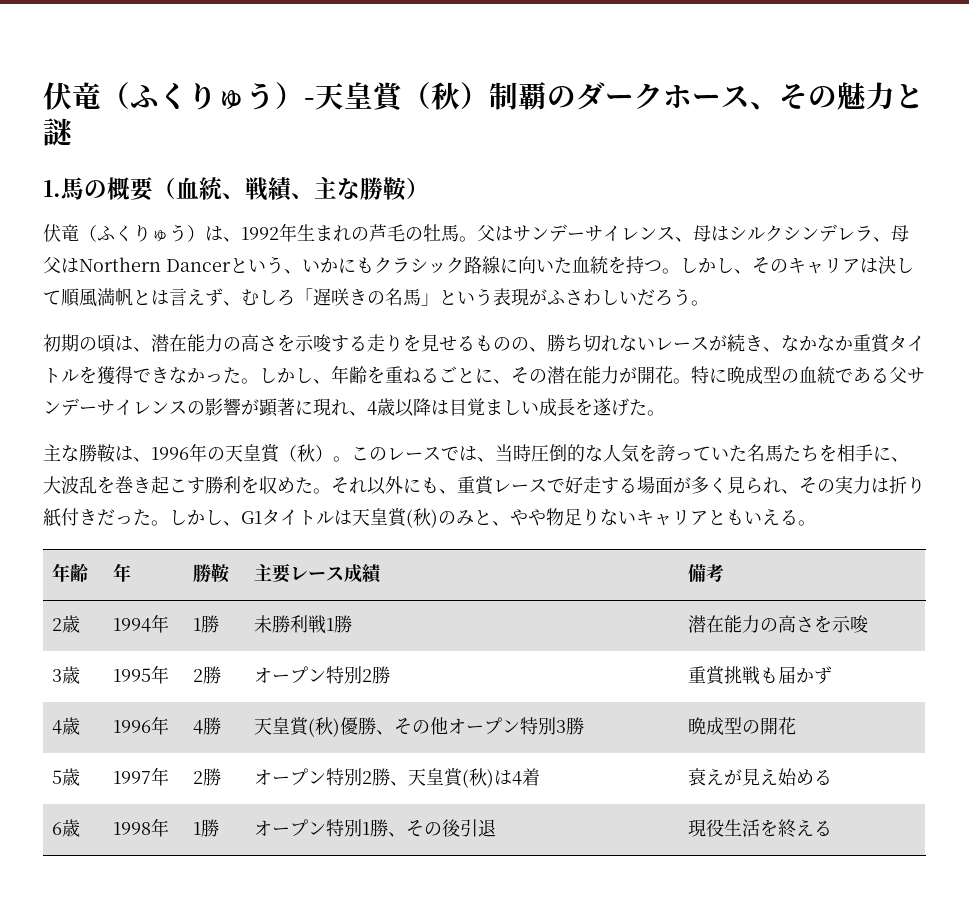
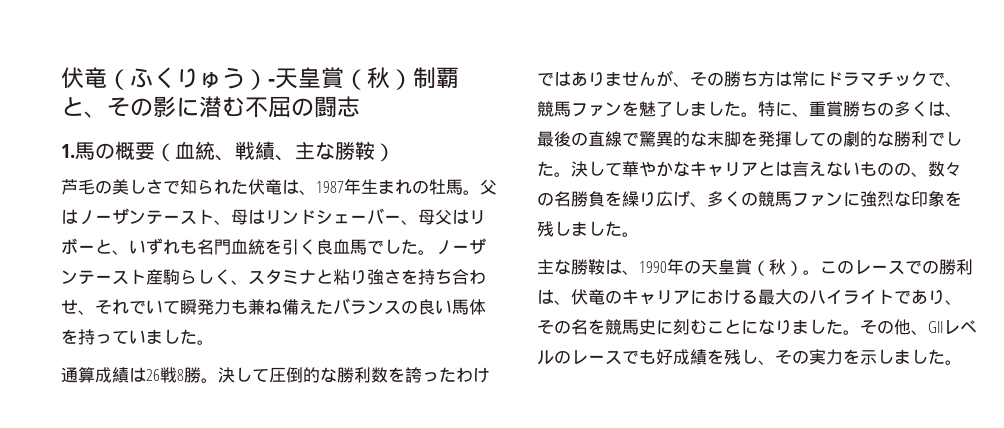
[547,82,924,110] [43,118,73,146] のダークホース、その魅力と謎 -> [61,96,360,118] と、その影に潜む不屈の闘志
[43,224,279,242] 伏竜（ふくりゅう）は、1992 -> [61,179,344,195] 芦毛の美しさで知られた伏竜は、1987
[369,224,423,242] 芦毛の -> (429, 187) none
[513,224,909,242] [43,256,914,274] [43,288,709,307] [43,333,925,353] [43,365,925,384] [43,398,629,417] サンデーサイレンス、母はシルクシンデレラ、母父はNorthern Dancerという、いかにもクラシック路線に向いた血統を持つ。しかし、そのキャリアは決して順風満帆とは言えず、むしろ「遅咲きの名馬」という表現がふさわしいだろう。 // 初期の頃は、潜在能力の高さを示唆する走りを見せるものの、勝ち切れないレースが続き、なかなか重賞タイトルを獲得できなかった。しかし、年齢を重ねるごとに、その潜在能力が開花。特に晩成型の血統である父サンデーサイレンスの影響が顕著に現れ、4歳以降は目覚ましい成長を遂げ -> [78,208,486,225] [61,238,486,255] [61,269,486,285] [61,298,486,315] [61,329,214,345] [61,367,490,383] [537,70,962,87] [537,101,962,117] [537,131,962,147] [537,161,962,177] [537,190,962,207] [537,221,605,237] ノーザンテースト、母はリンドシェーバー、母父はリボーと、いずれも名門血統を引く良血馬でした。ノーザンテースト産駒らしく、スタミナと粘り強さを持ち合わせ、それでいて瞬発力も兼ね備えたバランスの良い馬体を持っていました。 // 通算成績は26戦8勝。決して圧倒的な勝利数を誇ったわけではありませんが、その勝ち方は常にドラマチックで、競馬ファンを魅了しました。特に、重賞勝ちの多くは、最後の直線で驚異的な末脚を発揮しての劇的な勝利でした。決して華やかなキャリアとは言えないものの、数々の名勝負を繰り広げ、多くの競馬ファンに強烈な印象を残しまし
[151,447,189,460] 1996 -> [639,261,667,273] 1990
[459,444,909,462] [43,475,925,495] [43,507,816,528] [52,563,89,582] [113,563,132,582] [193,563,231,583] [254,564,384,584] [688,564,725,582] [52,615,81,633] [113,614,170,633] [193,615,220,633] [254,615,353,634] [688,615,869,633] [52,666,81,684] [113,665,170,684] [193,666,222,684] [254,666,391,684] [688,665,833,685] [52,717,81,735] [113,716,170,735] [193,717,222,735] [254,716,585,737] [688,717,797,735] [52,768,81,786] [113,767,170,786] [193,768,222,786] [254,767,541,788] [688,768,833,786] [52,819,81,837] [113,818,170,837] [193,819,220,837] [254,819,497,837] [688,819,833,838] は、当時圧倒的な人気を誇っていた名馬たちを相手に、大波乱を巻き起こす勝利を収めた。それ以外にも、重賞レースで好走する場面が多く見られ、その実力は折り紙付きだった。しかし、G1タイトルは天皇賞(秋)のみと、やや物足りないキャリアともいえる。 // 年齢 | 年 | 勝鞍 | 主要レース成績 | 備考 // 2歳 | 1994年 | 1勝 | 未勝利戦1勝 | 潜在能力の高さを示唆 // 3歳 | 1995年 | 2勝 | オープン特別2勝 | 重賞挑戦も届かず // 4歳 | 1996年 | 4勝 | 天皇賞(秋)優勝、その他オープン特別3勝 | 晩成型の開花 // 5歳 | 1997年 | 2勝 | オープン特別2勝、天皇賞(秋)は4着 | 衰えが見え始める // 6歳 | 1998年 | 1勝 | オープン特別1勝、その後引退 | 現役生活を終える -> [922,259,973,275] [537,289,962,305] [537,319,977,335] [537,349,962,365] の勝利は、伏竜のキャリアにおける最大のハイライトであり、その名を競馬史に刻むことになりました。その他、GIIレベルのレースでも好成績を残し、その実力を示しました。

